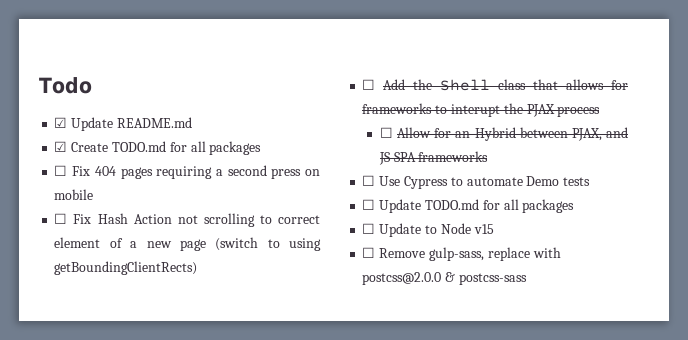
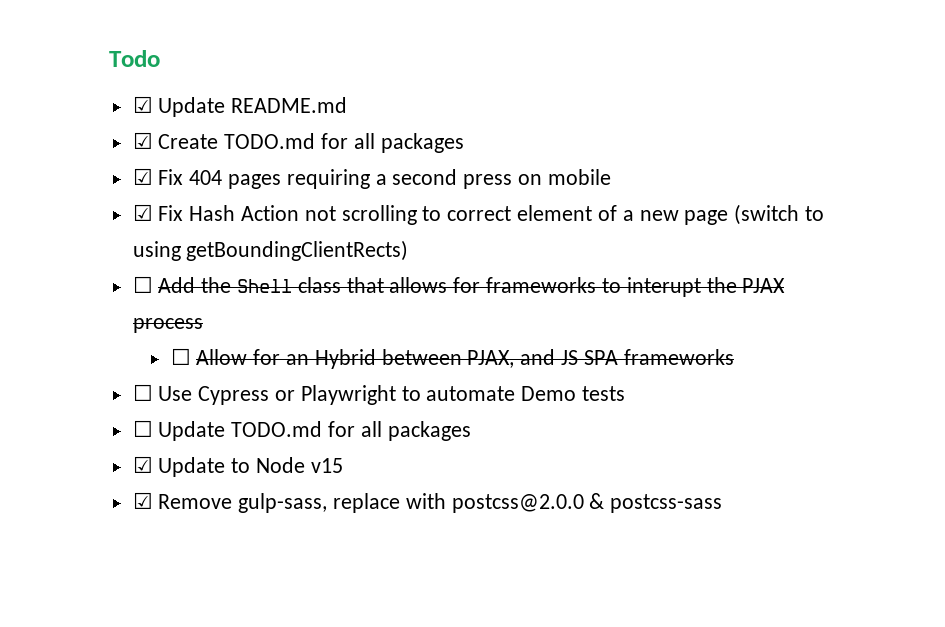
[54,165,68,176] ☐ -> [132,168,153,185] ☑
[54,213,68,224] ☐ -> [132,204,153,221] ☑
(448, 182) none -> [275,385,396,405] or Playwright
[362,223,376,234] ☐ -> [132,456,153,473] ☑
[362,247,376,258] ☐ -> [132,492,153,509] ☑

